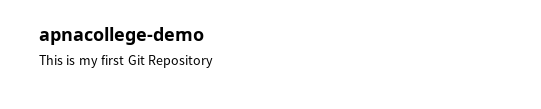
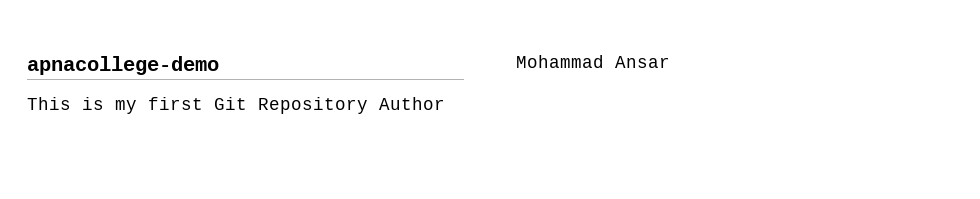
(213, 61) none -> [379,97,445,110] [516,55,670,68] Author Mohammad Ansar

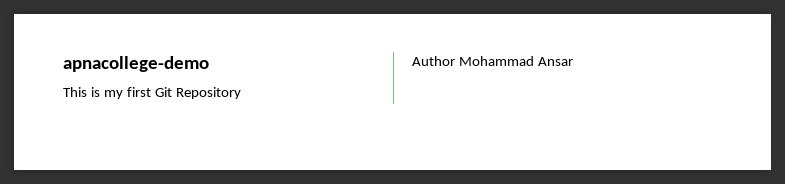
(368, 105) none -> (241, 93) //

